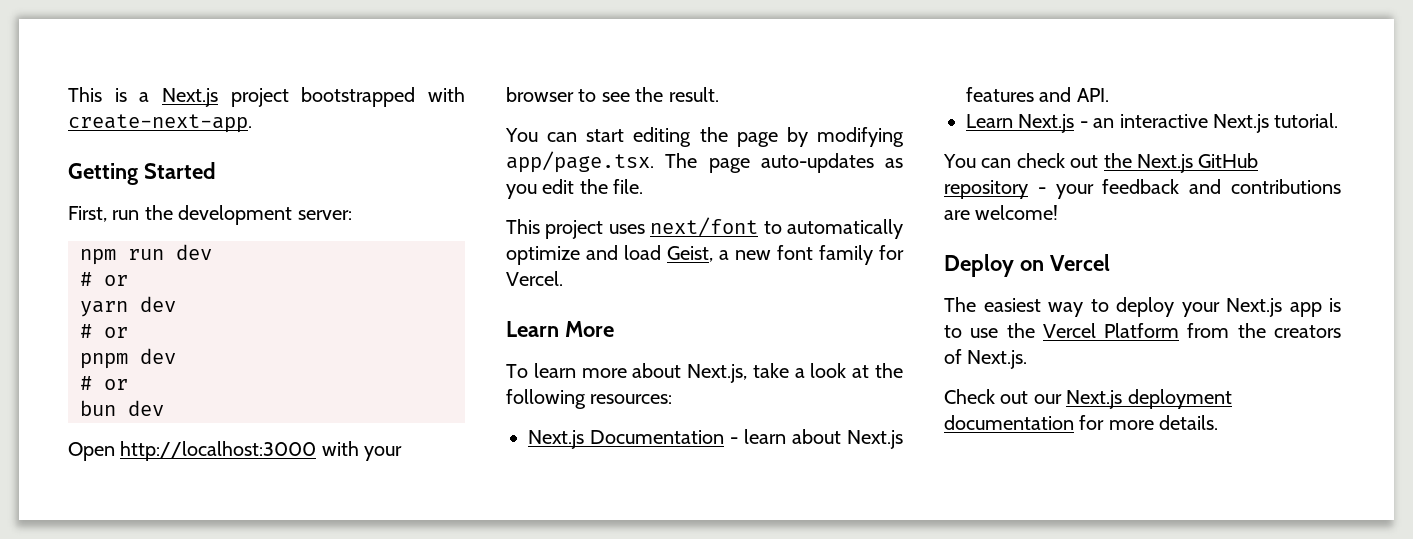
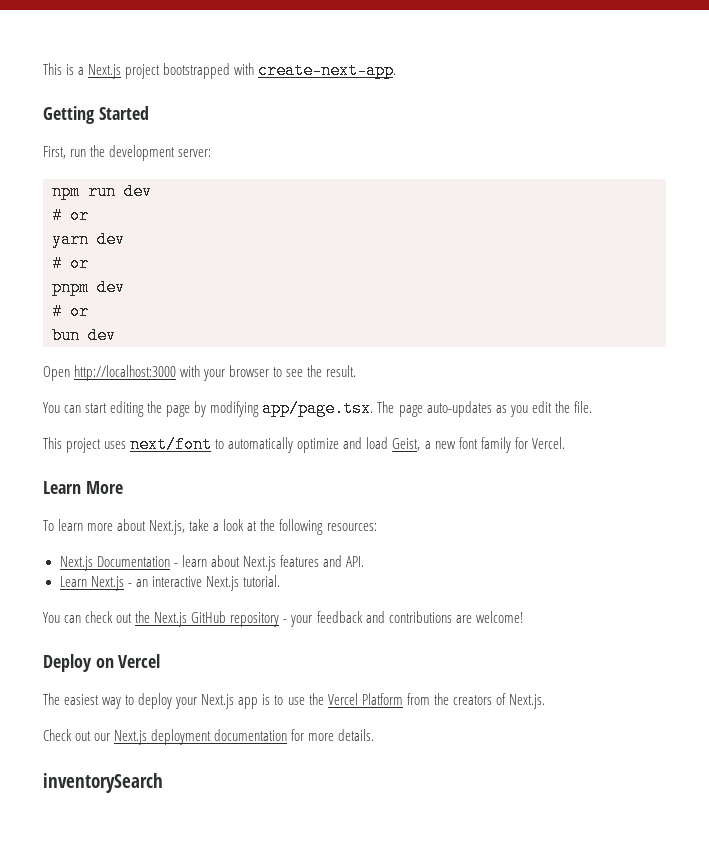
(1219, 422) none -> [43,773,163,793] // inventorySearch

